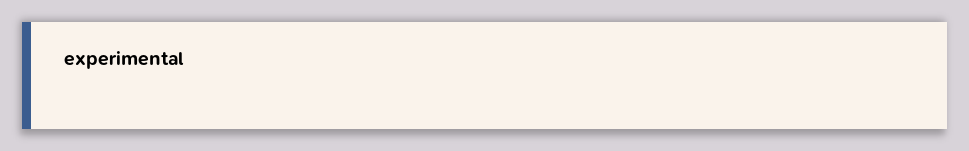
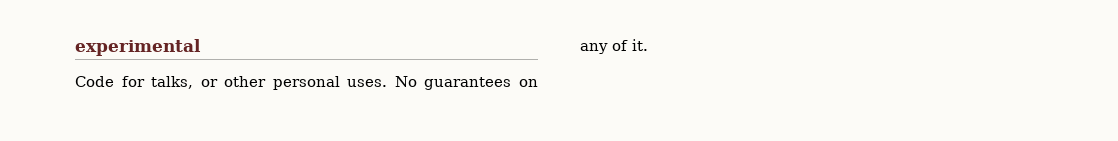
(184, 60) none -> [75,76,538,90] [580,39,648,54] // Code for talks, or other personal uses. No guarantees on any of it.

